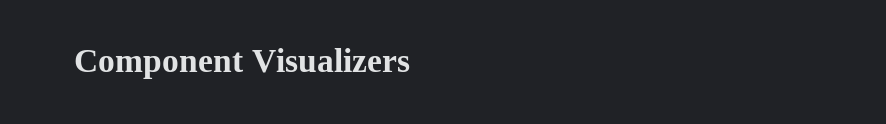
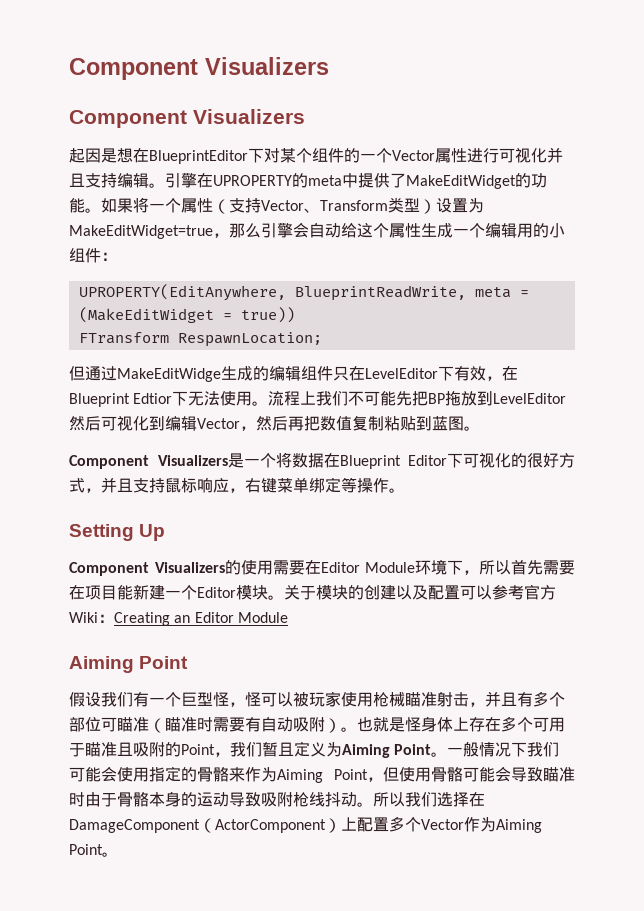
[74,48,411,79] Component Visualizers -> [69,57,329,80] [69,109,305,128] [69,147,563,164] [69,173,547,189] [69,197,484,214] [69,222,565,239] [69,248,117,263] [78,284,529,301] [78,307,295,323] [78,332,322,347] [69,366,518,382] [69,391,567,407] [69,415,480,431] [69,452,575,469] [69,477,405,493] [69,524,166,541] [69,559,575,576] [69,584,556,600] [69,612,288,626] [69,656,189,673] [69,691,565,707] [69,716,565,733] [69,741,560,758] [69,766,575,783] [69,791,485,807] [69,816,542,833] [69,844,118,857] Component Visualizers // Component Visualizers // 起因是想在BlueprintEditor下对某个组件的一个Vector属性进行可视化并且支持编辑。引擎在UPROPERTY的meta中提供了MakeEditWidget的功能。如果将一个属性（支持Vector、Transform类型）设置为MakeEditWidget=true，那么引擎会自动给这个属性生成一个编辑用的小组件： // UPROPERTY(EditAnywhere, BlueprintReadWrite, meta = (MakeEditWidget = true)) // FTransform RespawnLocation; // 但通过MakeEditWidge生成的编辑组件只在LevelEditor下有效，在Blueprint Edtior下无法使用。流程上我们不可能先把BP拖放到LevelEditor然后可视化到编辑Vector，然后再把数值复制粘贴到蓝图。 // Component Visualizers是一个将数据在Blueprint Editor下可视化的很好方式，并且支持鼠标响应，右键菜单绑定等操作。 // Setting Up // Component Visualizers的使用需要在Editor Module环境下，所以首先需要在项目能新建一个Editor模块。关于模块的创建以及配置可以参考官方Wiki：Creating an Editor Module // Aiming Point // 假设我们有一个巨型怪，怪可以被玩家使用枪械瞄准射击，并且有多个部位可瞄准（瞄准时需要有自动吸附）。也就是怪身体上存在多个可用于瞄准且吸附的Point，我们暂且定义为Aiming Point。一般情况下我们可能会使用指定的骨骼来作为Aiming Point，但使用骨骼可能会导致瞄准时由于骨骼本身的运动导致吸附枪线抖动。所以我们选择在DamageComponent（ActorComponent）上配置多个Vector作为Aiming Point。

